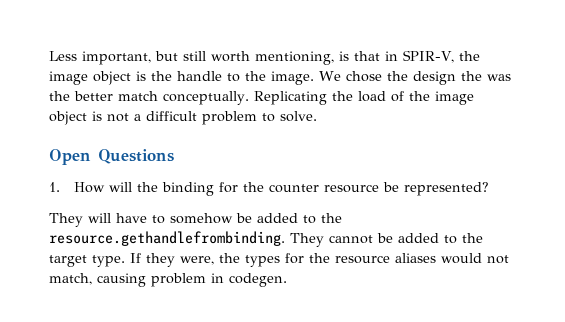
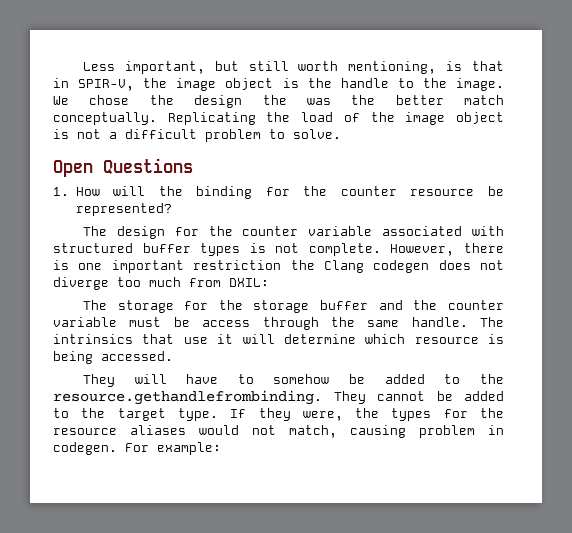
(490, 189) none -> [82,226,504,239] [53,243,504,256] [53,260,504,273] [53,277,269,290] [82,300,504,313] [53,317,504,330] [53,334,504,344] [53,351,173,364] // The design for the counter variable associated with structured buffer types is not complete. However, there is one important restriction the Clang codegen does not diverge too much from DXIL: // The storage for the storage buffer and the counter variable must be access through the same handle. The intrinsics that use it will determine which resource is being accessed.
(287, 280) none -> [125,442,221,455] For example:

